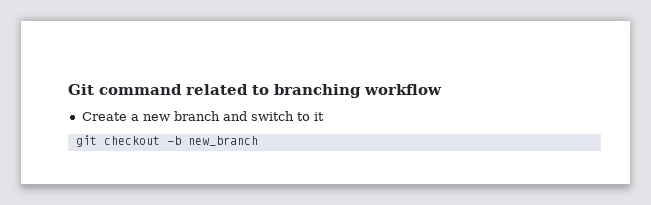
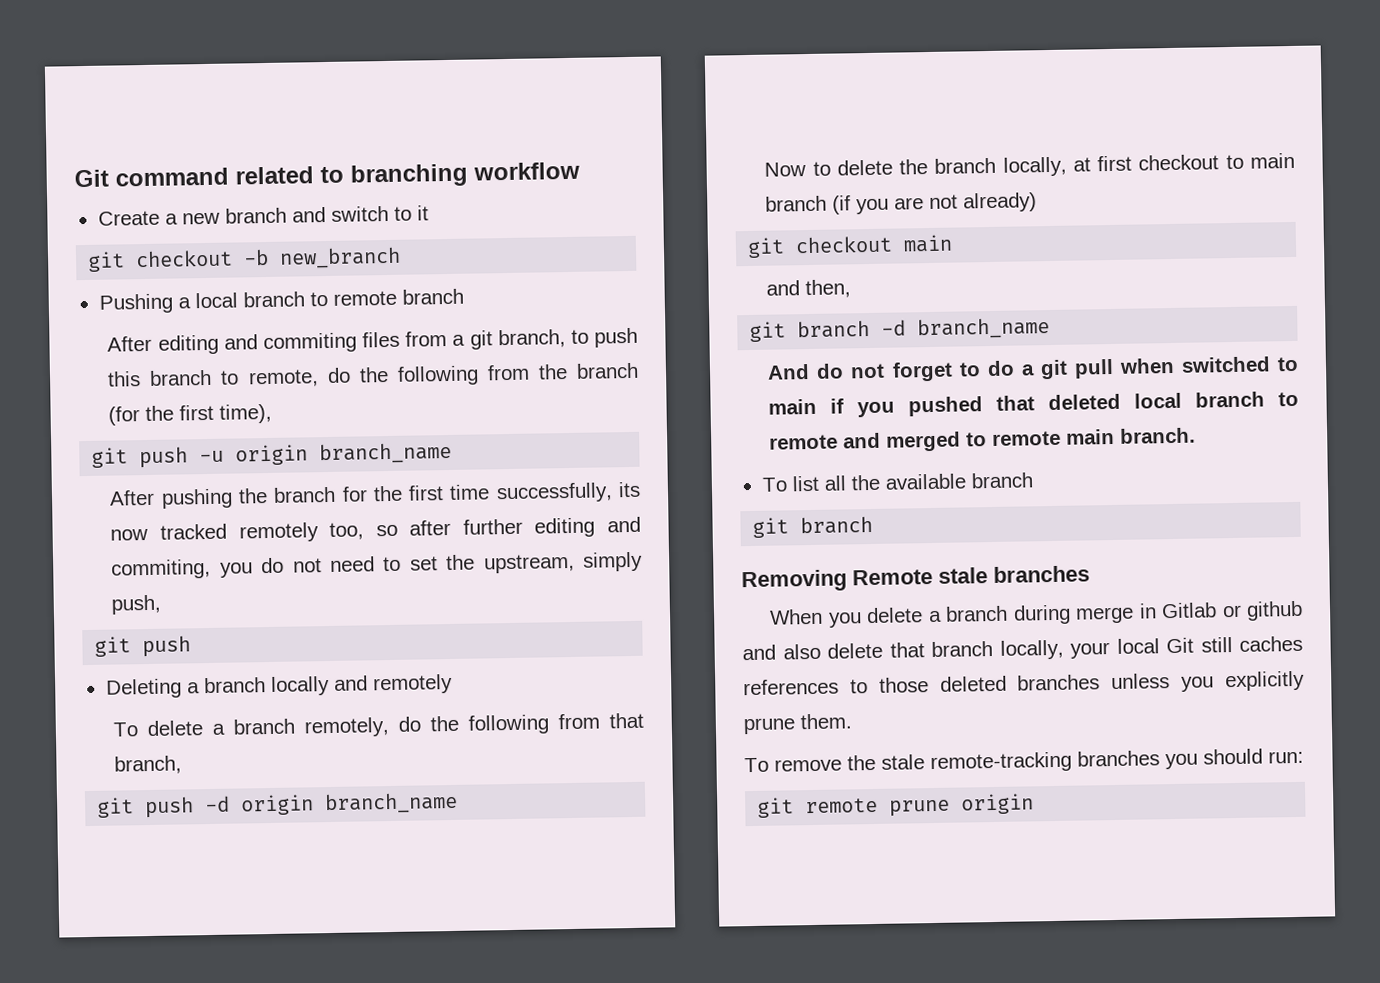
(258, 141) none -> [98,288,464,314] [107,327,638,355] [107,362,639,388] [108,403,273,426] [91,441,453,469] [109,481,641,509] [110,516,641,543] [111,551,643,580] [111,594,162,615] [94,635,192,658] [105,673,453,699] [113,712,644,738] [114,755,183,775] [96,791,459,819] [764,152,1295,177] [765,192,1038,215] [747,234,954,259] [766,279,852,299] [749,317,1051,342] [767,356,1299,382] [768,391,1299,418] [769,427,1197,452] [761,472,1033,492] [752,515,874,538] [741,565,1090,593] [769,600,1303,628] [742,635,1303,661] [743,670,1305,696] [743,713,852,735] [744,748,1304,774] [757,793,1035,818] // Pushing a local branch to remote branch // After editing and commiting files from a git branch, to push this branch to remote, do the following from the branch (for the first time), // git push -u origin branch_name // After pushing the branch for the first time successfully, its now tracked remotely too, so after further editing and commiting, you do not need to set the upstream, simply push, // git push // Deleting a branch locally and remotely // To delete a branch remotely, do the following from that branch, // git push -d origin branch_name // Now to delete the branch locally, at first checkout to main branch (if you are not already) // git checkout main // and then, // git branch -d branch_name // And do not forget to do a git pull when switched to main if you pushed that deleted local branch to remote and merged to remote main branch. // To list all the available branch // git branch // Removing Remote stale branches // When you delete a branch during merge in Gitlab or github and also delete that branch locally, your local Git still caches references to those deleted branches unless you explicitly prune them. // To remove the stale remote-tracking branches you should run: // git remote prune origin

